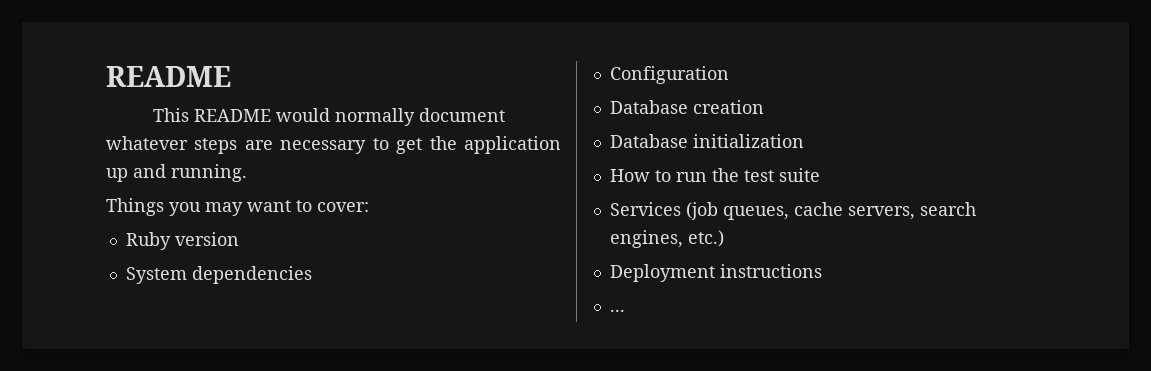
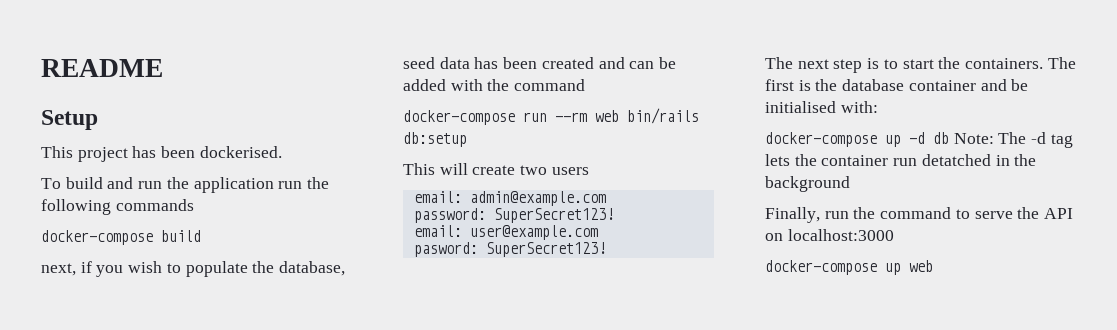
[106,66,231,87] [152,108,505,126] [106,136,561,154] [106,164,247,182] [106,198,369,216] [125,232,239,250] [125,266,312,284] [609,66,729,84] [609,100,764,114] [609,134,804,148] [609,168,820,182] [609,202,976,220] [609,230,724,248] [609,264,822,282] [609,309,625,312] README // This README would normally document whatever steps are necessary to get the application up and running. // Things you may want to cover: // Ruby version // System dependencies // Configuration // Database creation // Database initialization // How to run the test suite // Services (job queues, cache servers, search engines, etc.) // Deployment instructions // ... -> [41,59,163,77] [41,110,98,130] [41,146,282,162] [41,177,330,193] [41,199,194,215] [41,230,201,245] [41,261,346,277] [403,57,677,69] [403,79,586,91] [403,108,699,125] [403,132,467,147] [403,163,589,175] [413,191,606,206] [413,208,614,223] [413,225,598,240] [413,242,606,257] [765,57,1076,73] [765,79,1029,91] [765,101,878,113] [765,132,1073,148] [765,154,1037,166] [765,176,850,192] [765,207,1074,223] [765,229,894,241] [765,260,933,275] README // Setup // This project has been dockerised. // To build and run the application run the following commands // docker-compose build // next, if you wish to populate the database, seed data has been created and can be added with the command // docker-compose run --rm web bin/rails db:setup // This will create two users // email: admin@example.com // password: SuperSecret123! // email: user@example.com // pasword: SuperSecret123! // The next step is to start the containers. The first is the database container and be initialised with: // docker-compose up -d db Note: The -d tag lets the container run detatched in the background // Finally, run the command to serve the API on localhost:3000 // docker-compose up web

